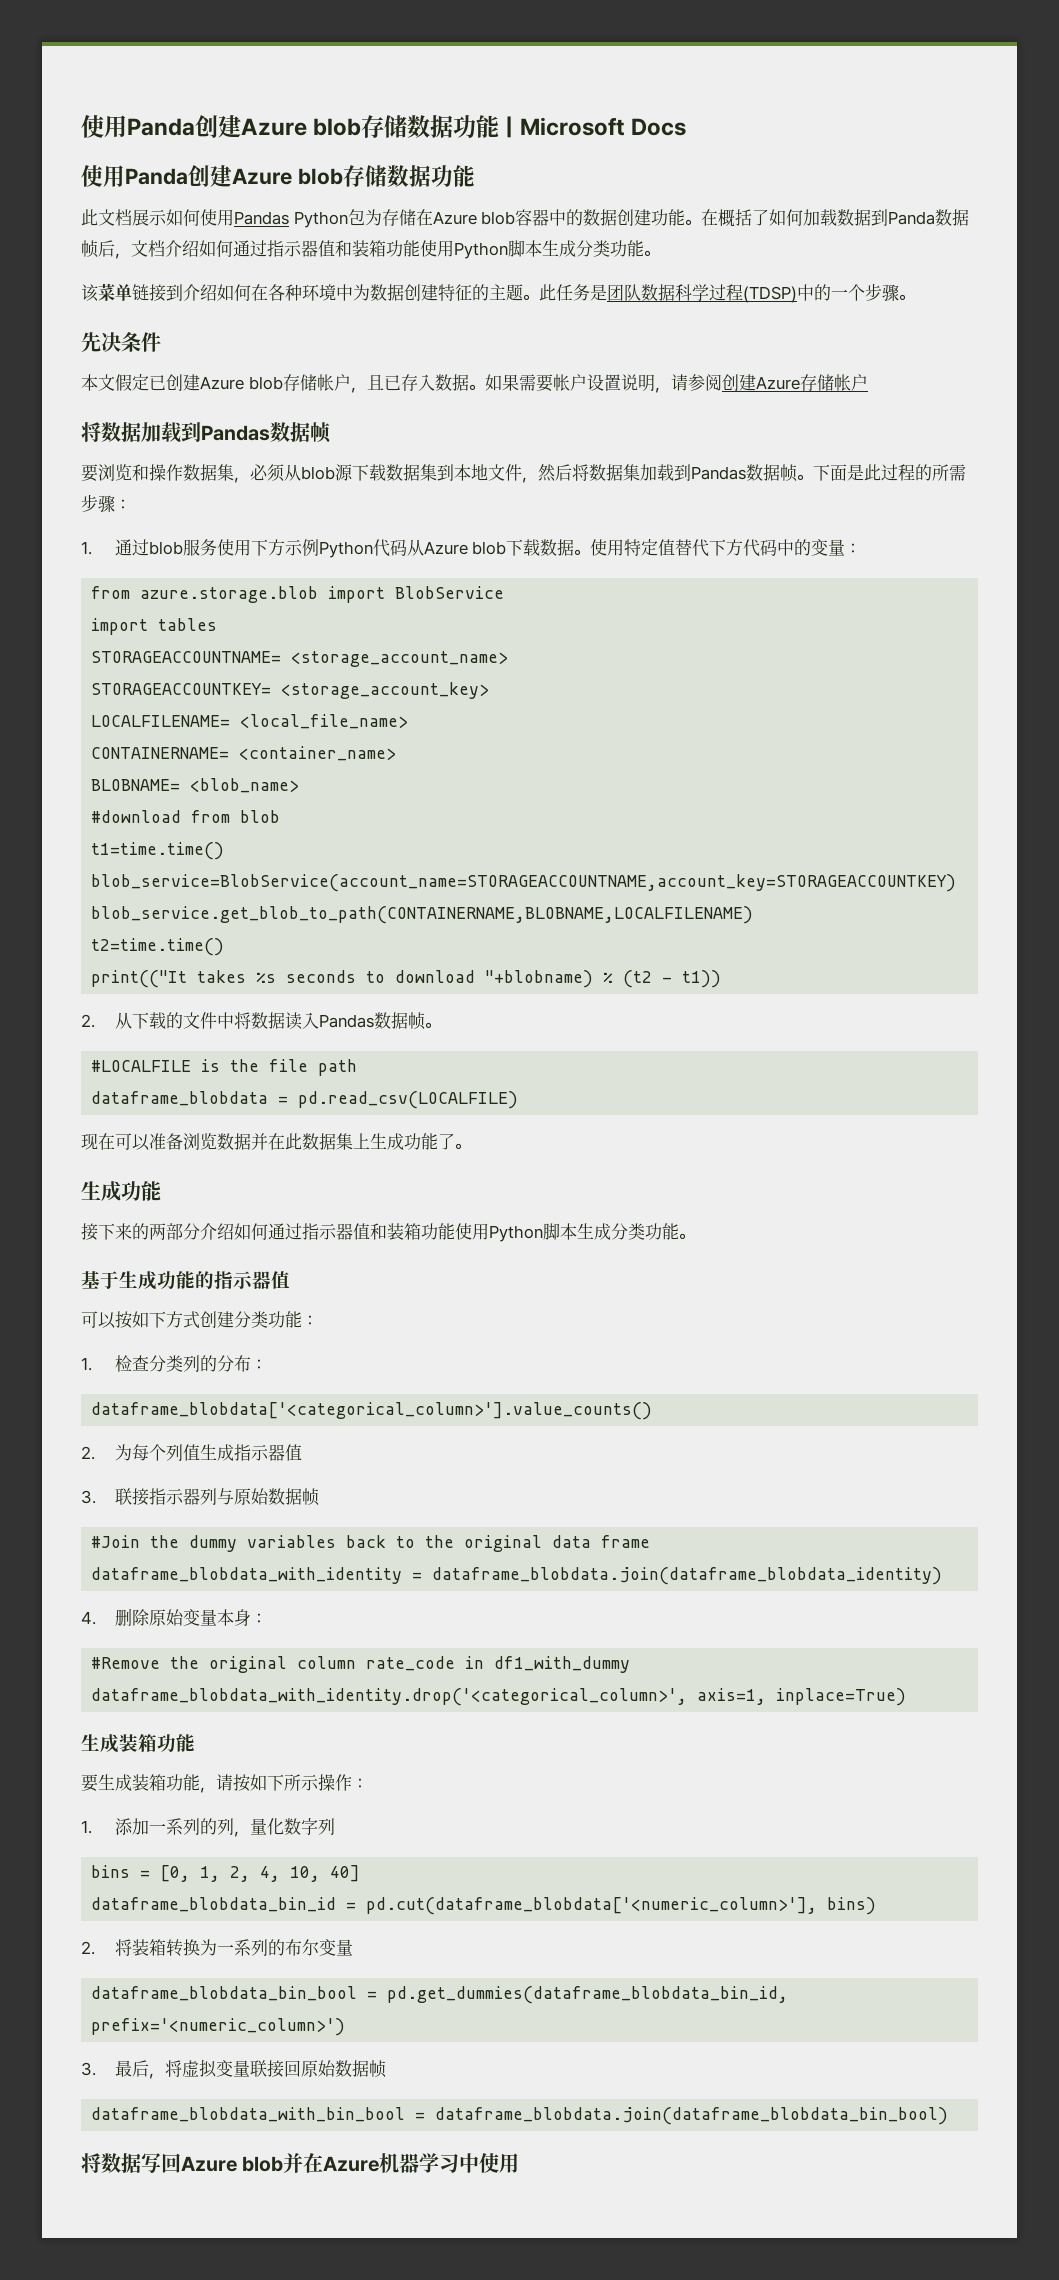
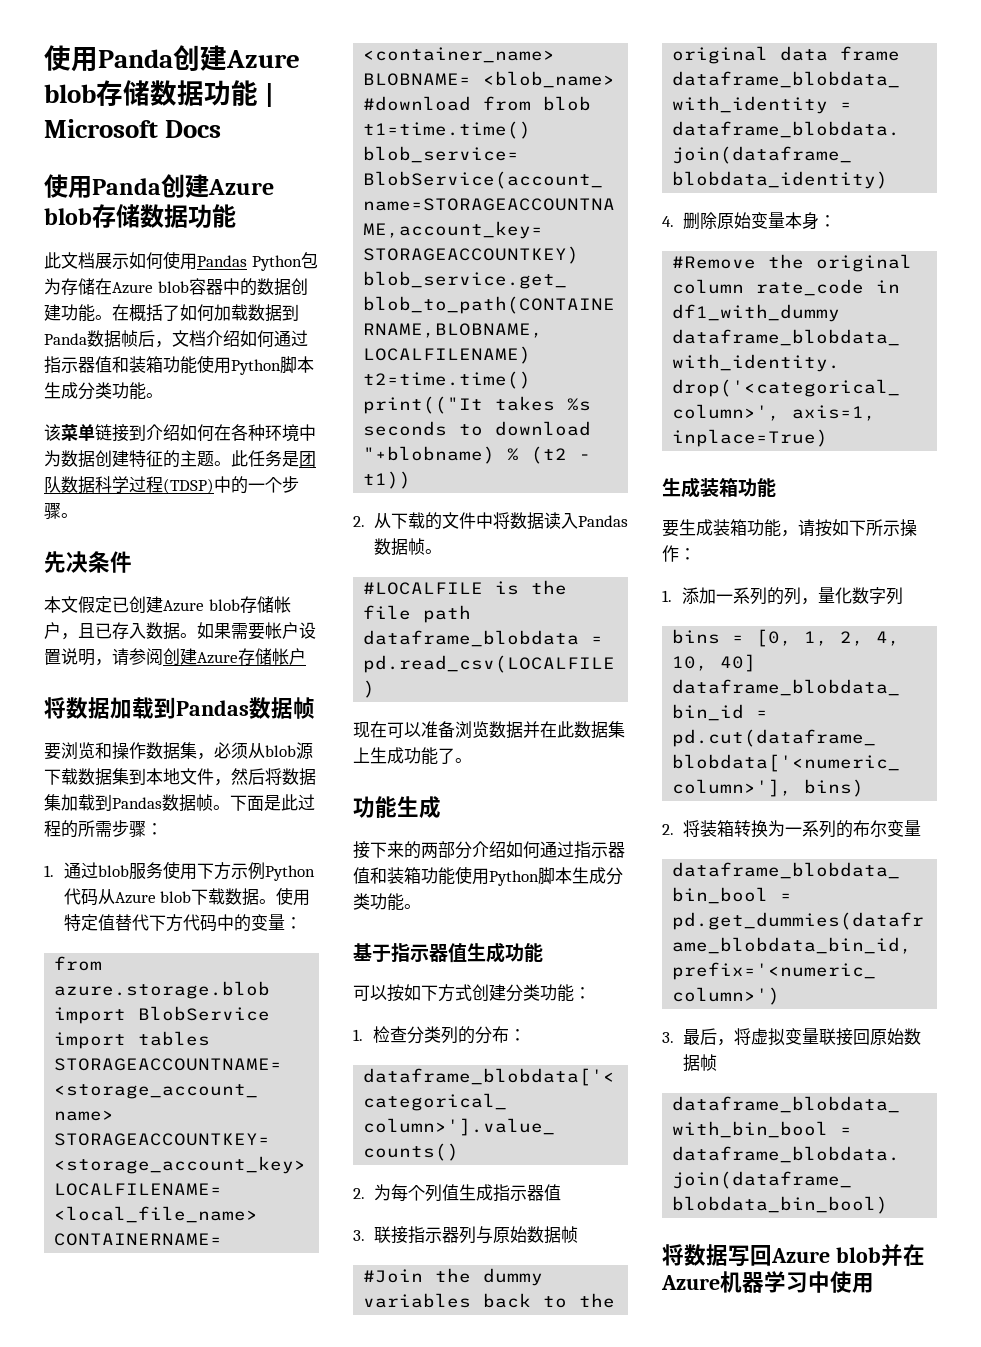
[81,1181,161,1201] 生成功能 -> [353,796,441,819] 功能生成
[119,1271,290,1290] 生成功能的指示器值 -> [391,942,543,963] 指示器值生成功能

